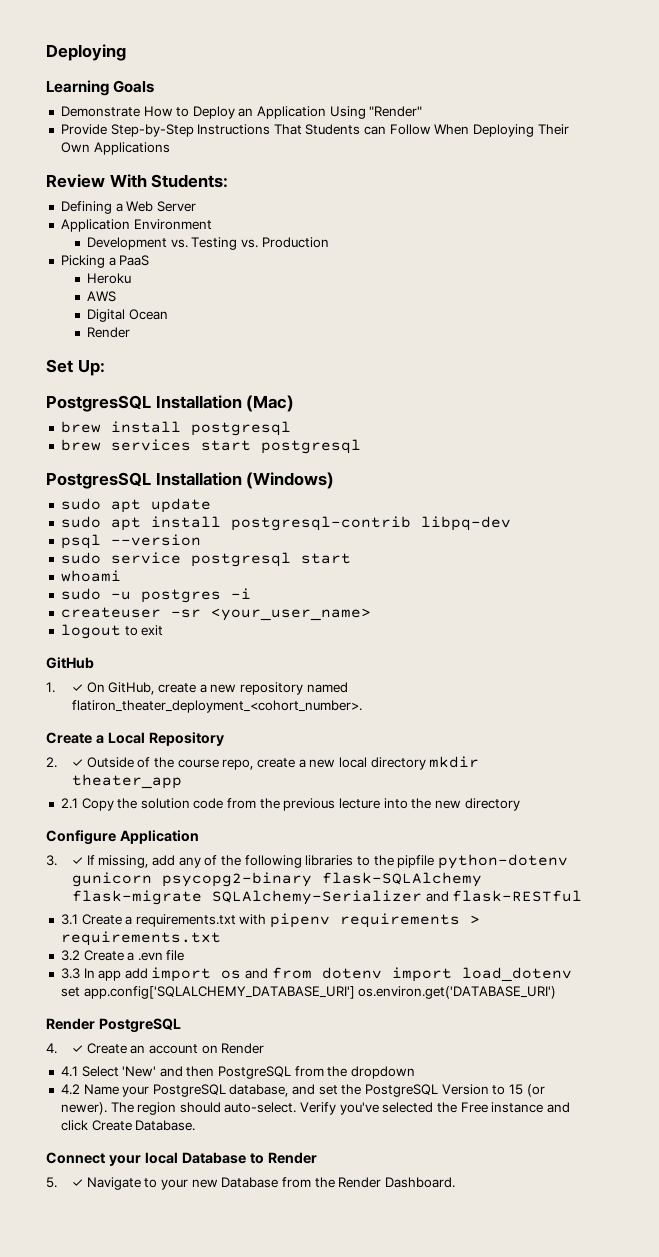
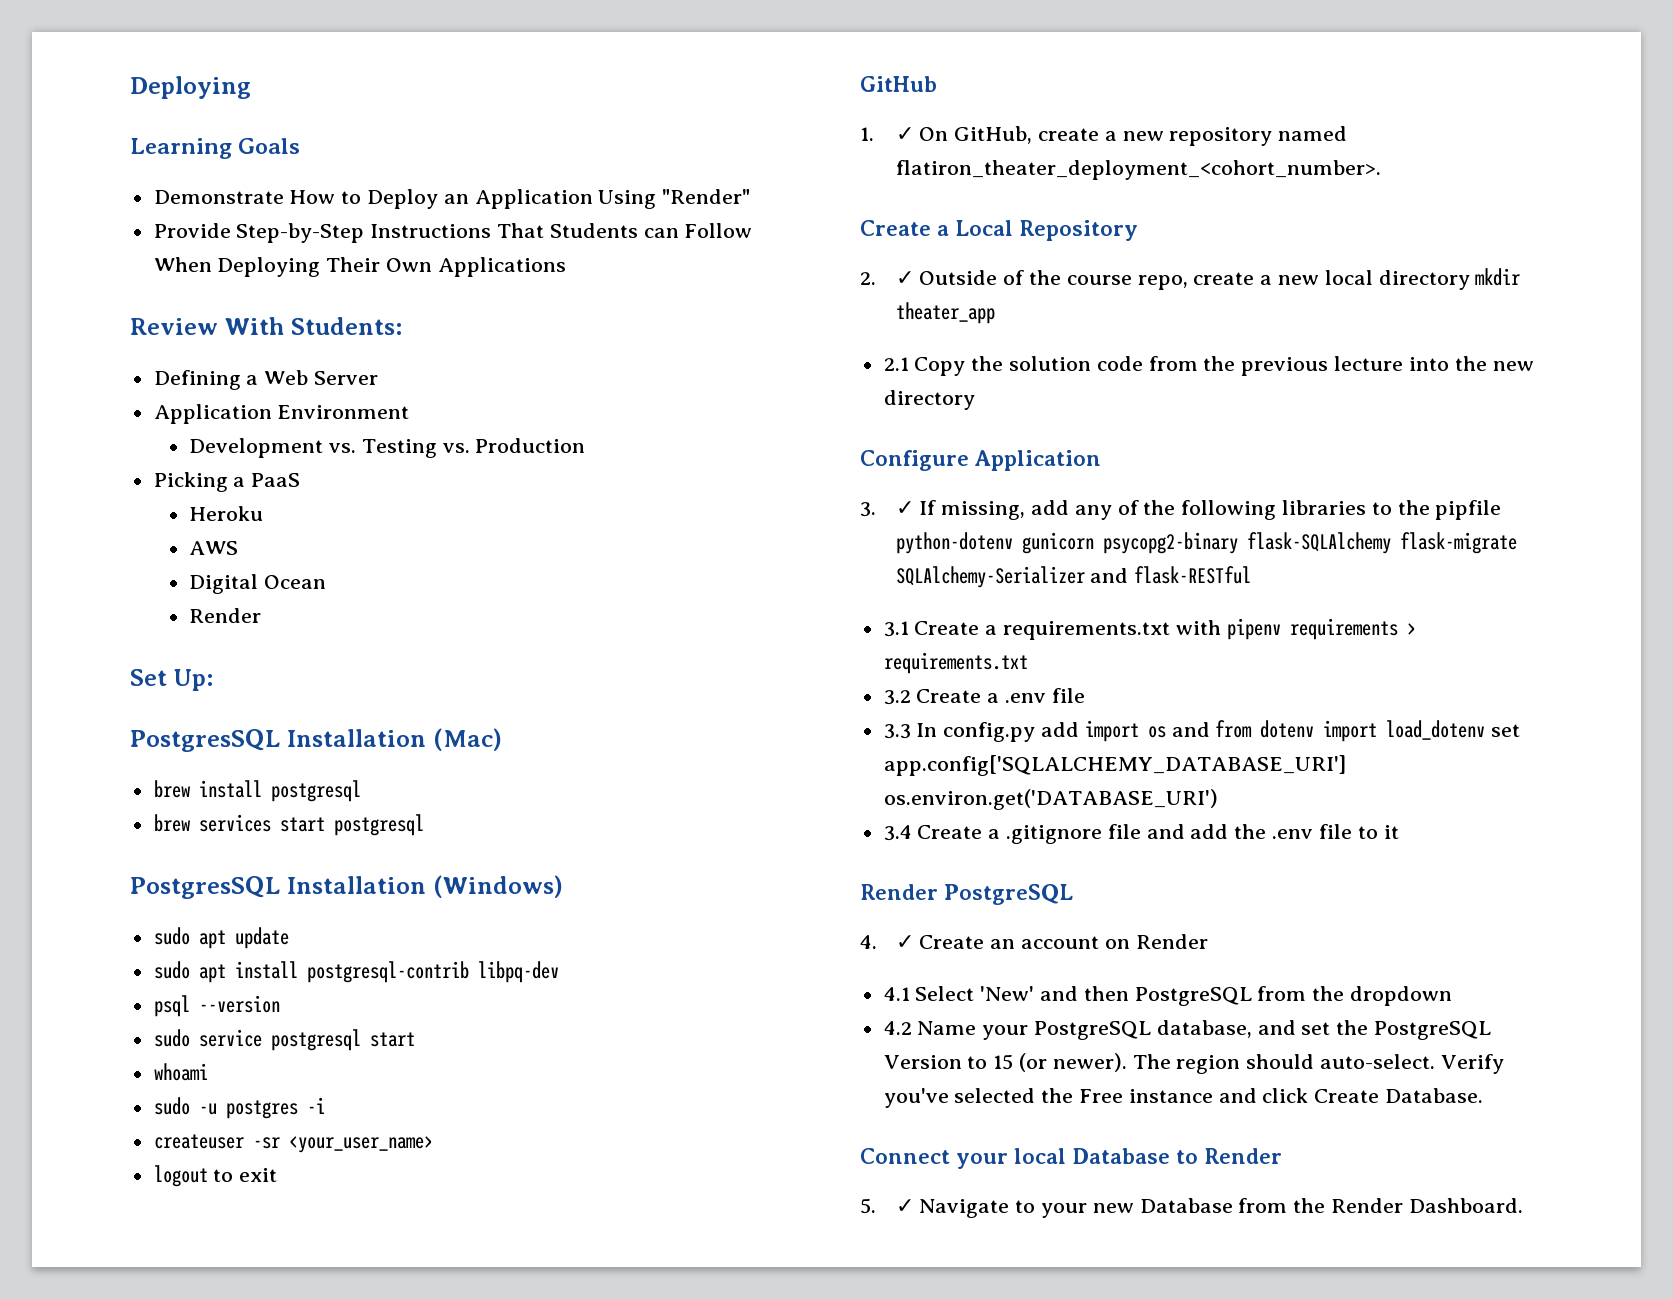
[137,952,163,961] .evn -> [1005,693,1047,703] .env
[98,970,122,981] app -> [943,722,1036,742] config.py
(557, 992) none -> [883,824,1399,844] // 3.4 Create a .gitignore file and add the .env file to it

